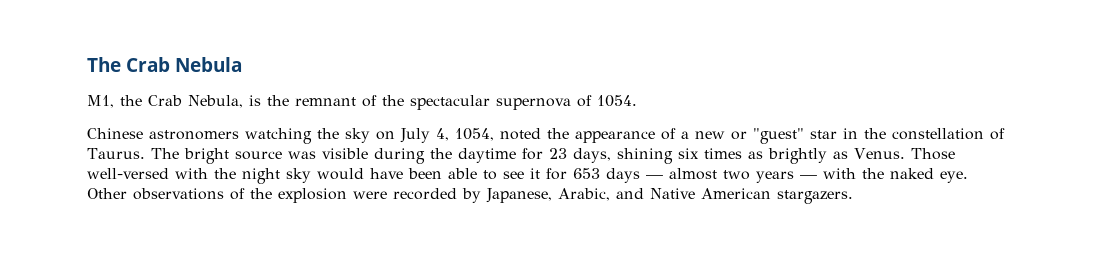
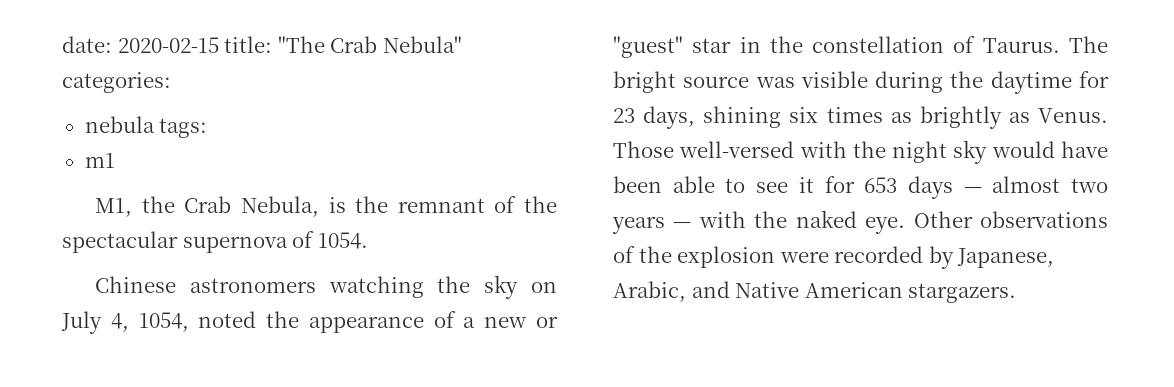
[87,57,243,72] The Crab Nebula -> [62,36,462,53] [62,72,171,93] [84,116,208,138] [84,153,115,168] date: 2020-02-15 title: "The Crab Nebula" categories: // nebula tags: // m1

